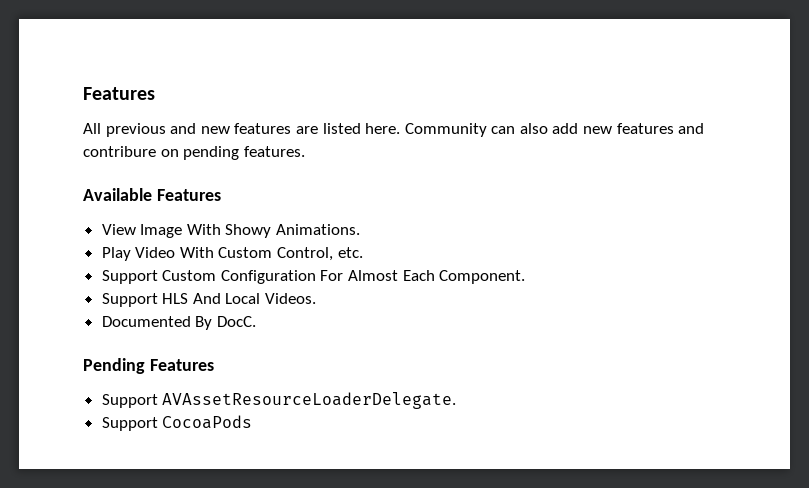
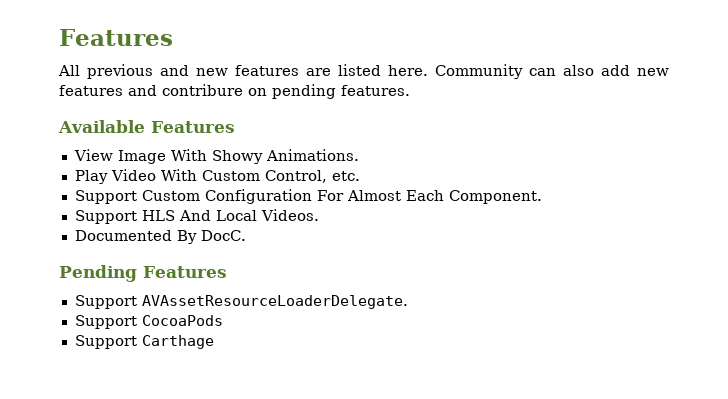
(253, 422) none -> [74,335,214,349] // Support Carthage

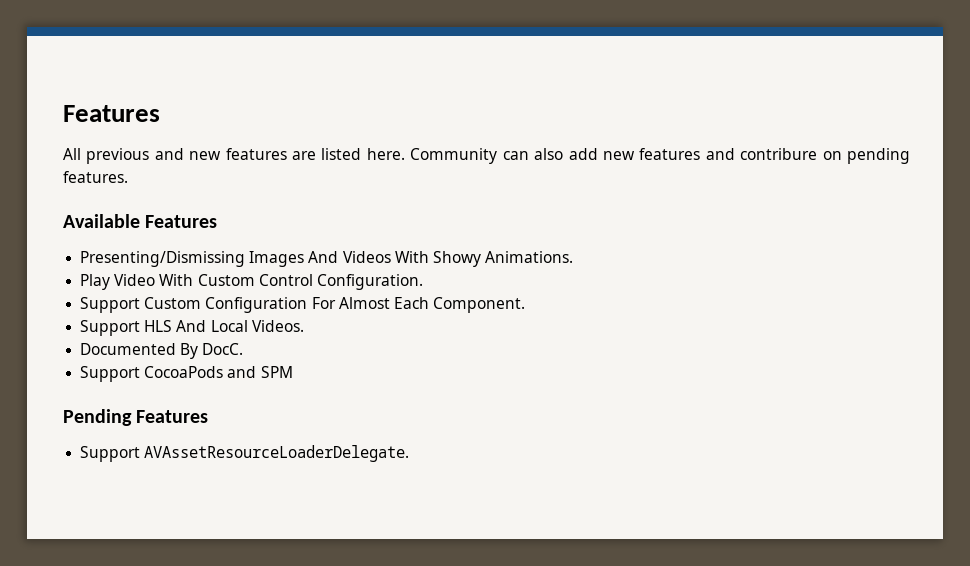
[73,149,166,164] View Image -> [80,251,391,267] Presenting/Dismissing Images And Videos
[264,170,360,183] Control, etc. -> [258,274,423,290] Control Configuration.
(246, 235) none -> [80,366,293,382] // Support CocoaPods and SPM
[74,315,223,329] [74,335,214,349] // Support CocoaPods // Support Carthage -> (410, 453) none

